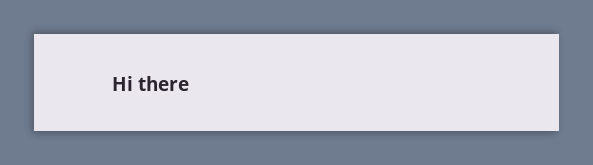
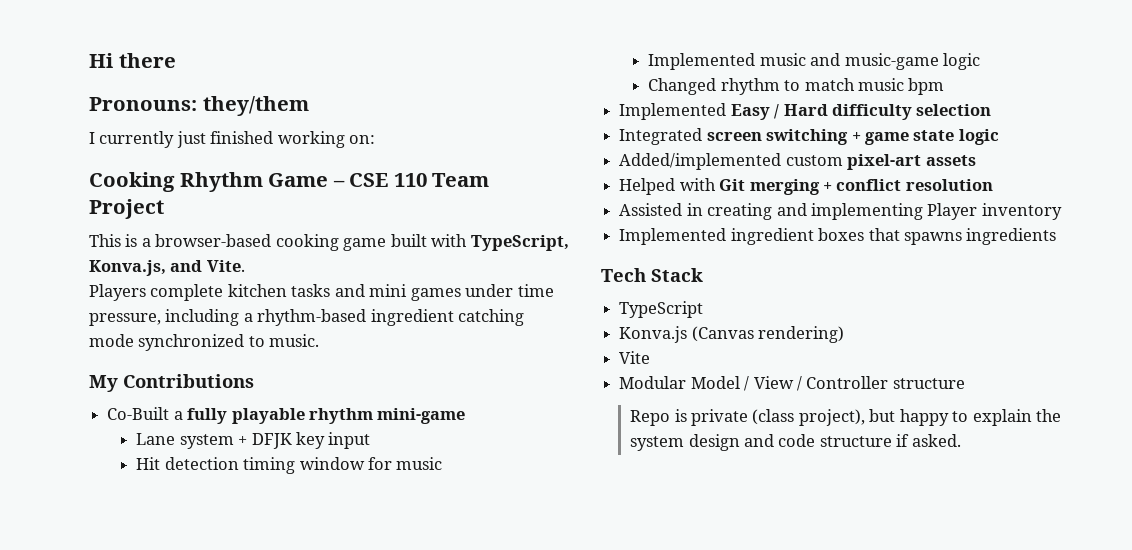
(189, 83) none -> [89,96,309,116] [89,131,376,148] [89,172,490,192] [89,199,164,219] [89,234,569,251] [89,260,245,276] [89,284,554,301] [89,309,525,326] [89,334,320,351] [89,374,254,392] [107,407,466,424] [136,432,371,449] [136,457,443,474] [648,53,981,70] [648,78,945,95] [619,103,992,120] [619,128,999,145] [619,153,976,170] [619,178,993,195] [619,203,1062,220] [619,228,1057,245] [601,268,703,282] [619,301,704,318] [619,326,845,343] [619,351,651,364] [619,376,965,391] [630,409,1062,426] [630,434,961,451] // Pronouns: they/them // I currently just finished working on: // Cooking Rhythm Game – CSE 110 Team Project // This is a browser-based cooking game built with TypeScript, Konva.js, and Vite. // Players complete kitchen tasks and mini games under time pressure, including a rhythm-based ingredient catching mode synchronized to music. // My Contributions // Co-Built a fully playable rhythm mini-game // Lane system + DFJK key input // Hit detection timing window for music // Implemented music and music-game logic // Changed rhythm to match music bpm // Implemented Easy / Hard difficulty selection // Integrated screen switching + game state logic // Added/implemented custom pixel-art assets // Helped with Git merging + conflict resolution // Assisted in creating and implementing Player inventory // Implemented ingredient boxes that spawns ingredients // Tech Stack // TypeScript // Konva.js (Canvas rendering) // Vite // Modular Model / View / Controller structure // Repo is private (class project), but happy to explain the system design and code structure if asked.

